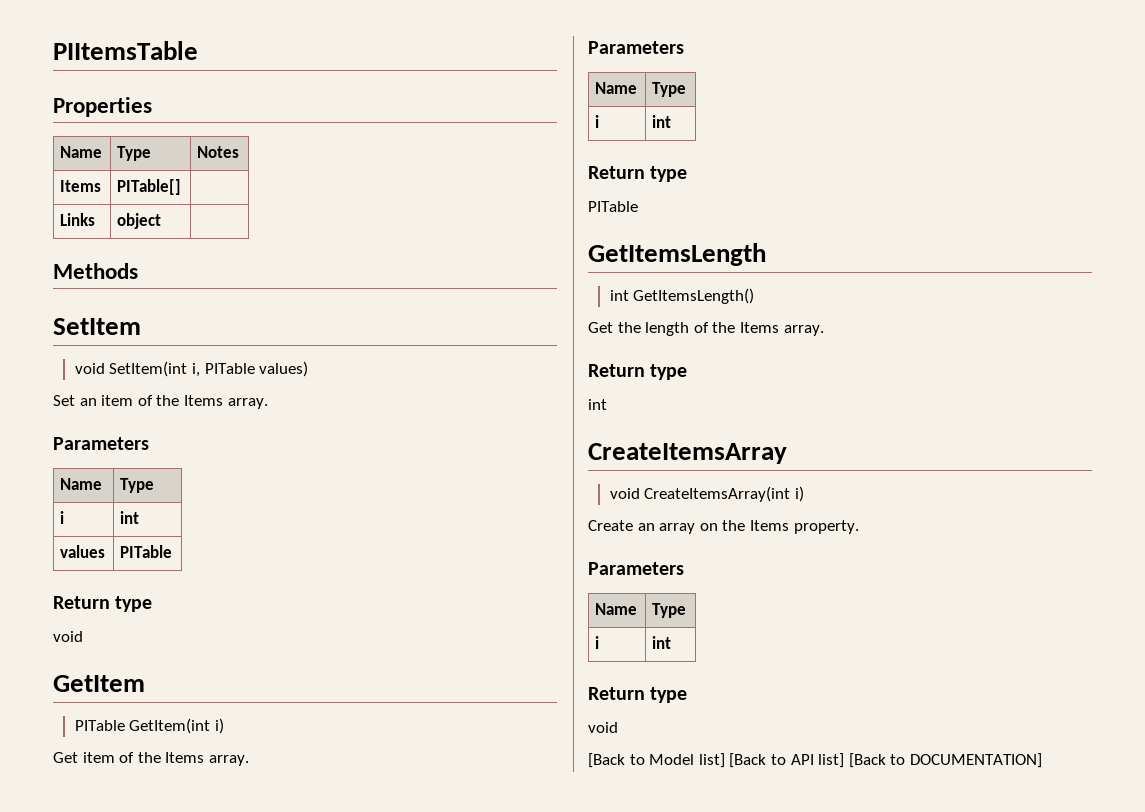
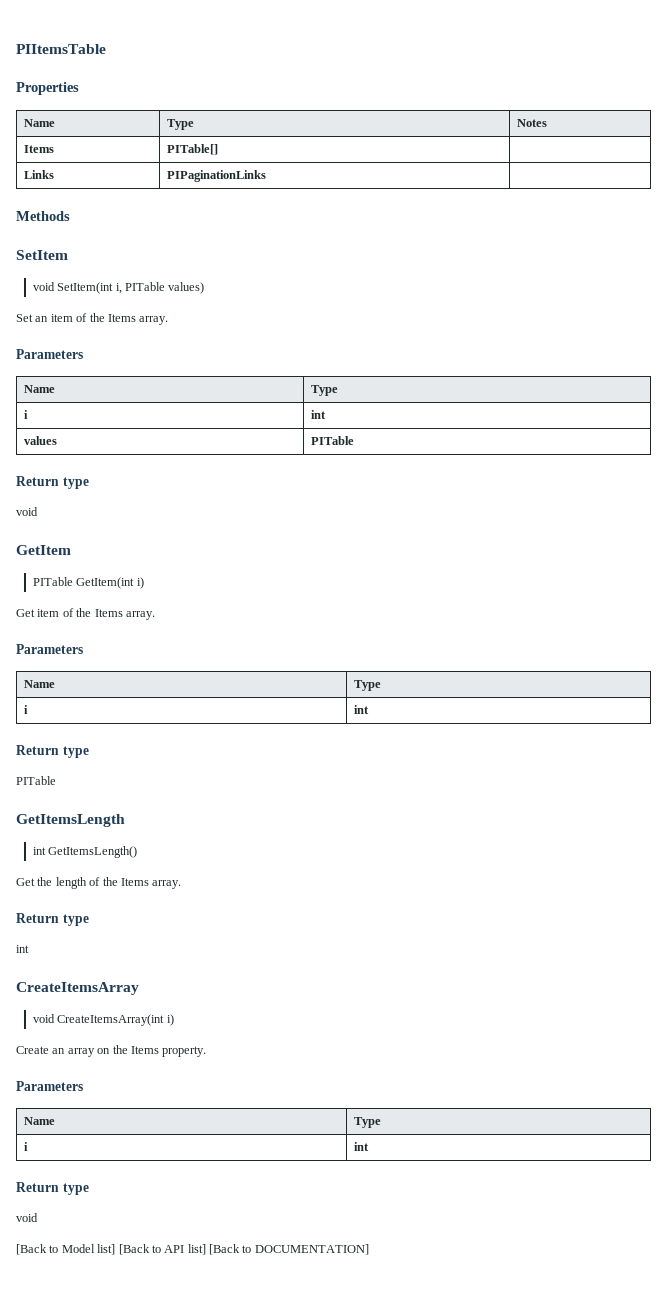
[117,213,162,229] object -> [166,170,266,182] PIPaginationLinks

